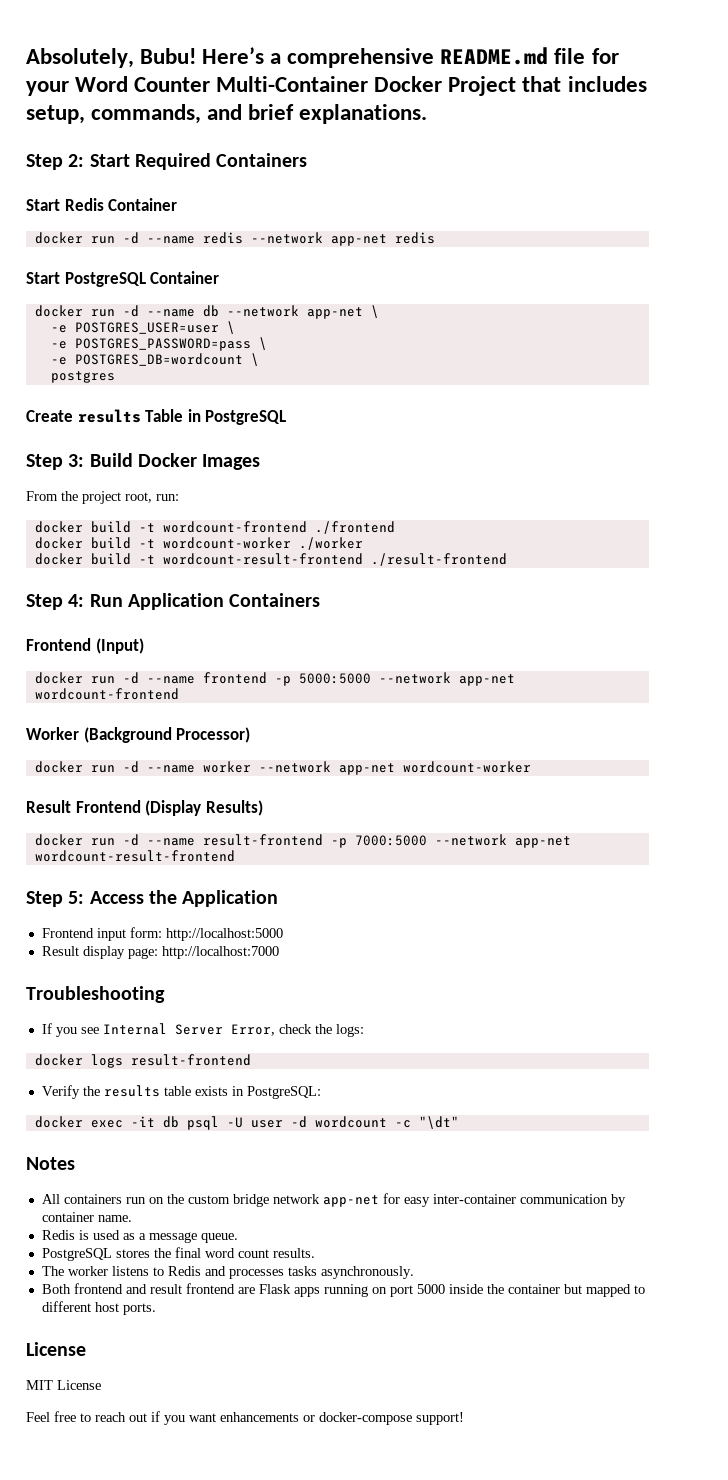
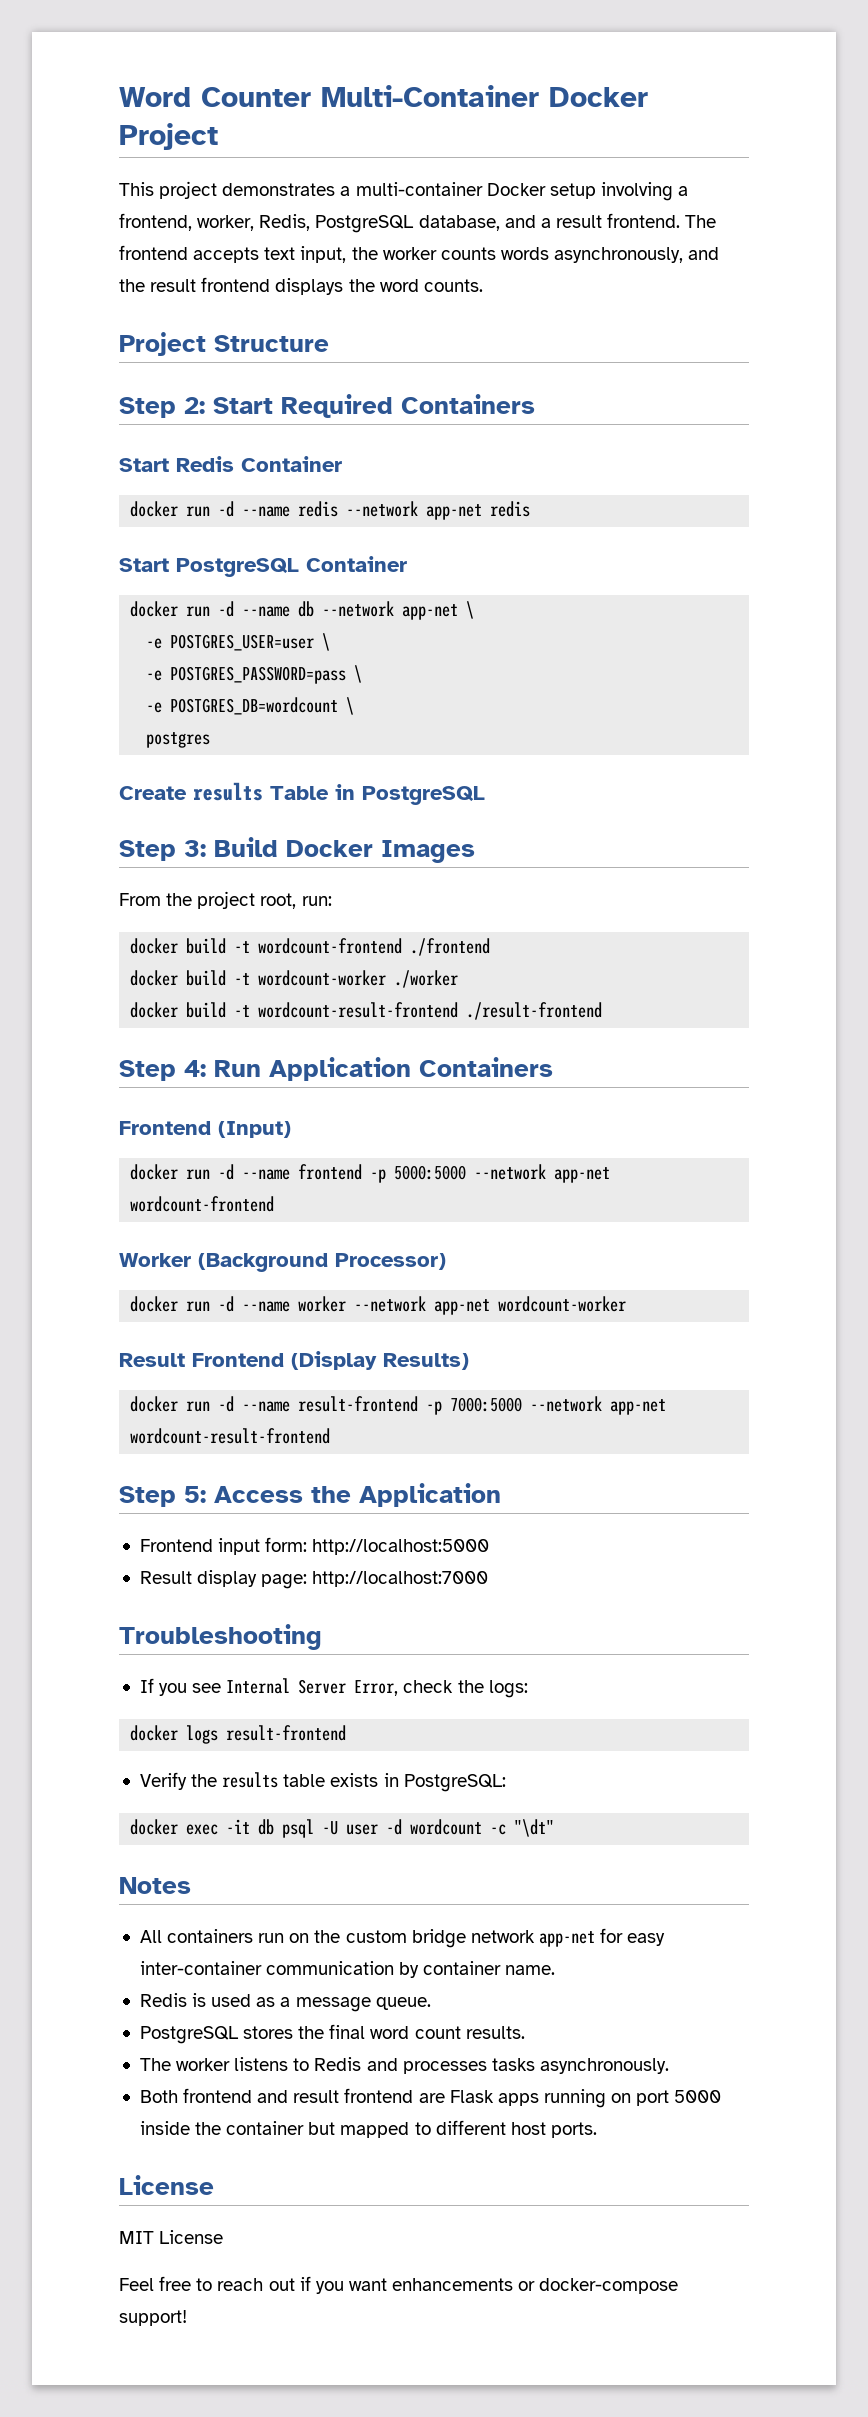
[26,47,619,68] [26,81,69,96] Absolutely, Bubu! Here’s a comprehensive README.md file for your -> (119, 97) none
[522,76,647,92] [26,104,428,124] that includes setup, commands, and brief explanations. -> [119,181,689,201] [119,213,717,233] [119,245,720,263] [119,277,483,295] [119,332,329,356] // This project demonstrates a multi-container Docker setup involving a frontend, worker, Redis, PostgreSQL database, and a result frontend. The frontend accepts text input, the worker counts words asynchronously, and the result frontend displays the word counts. // Project Structure

